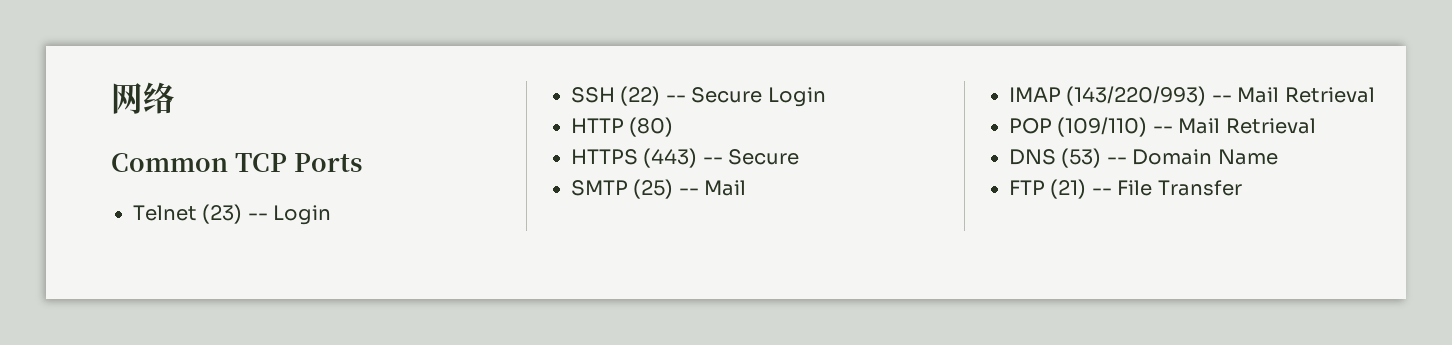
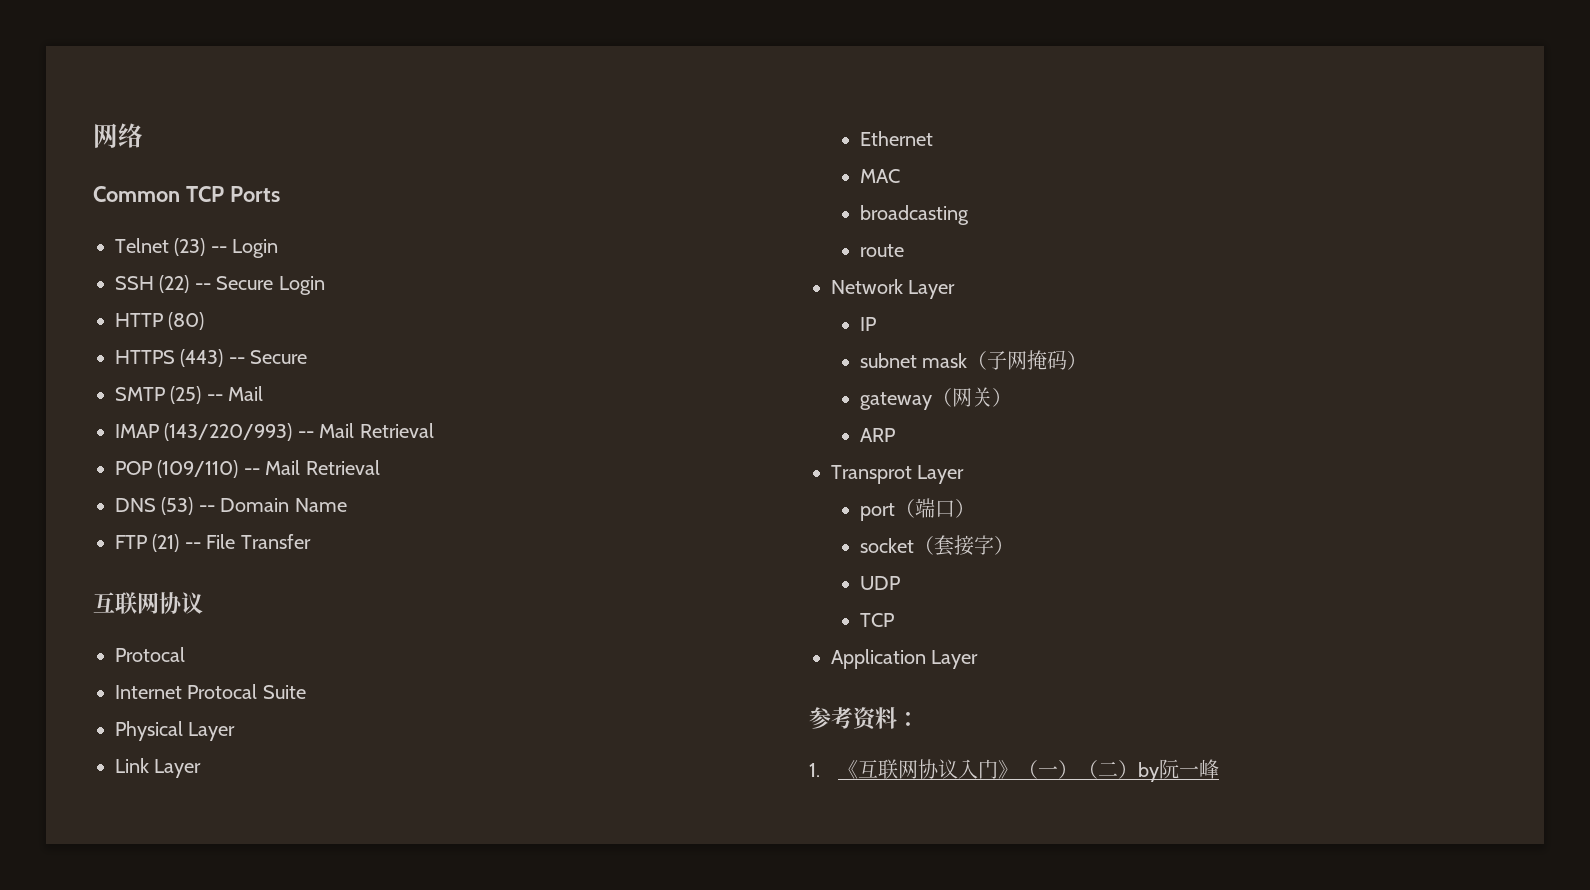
(1242, 188) none -> [93,592,203,614] [115,647,185,662] [115,684,306,699] [115,721,236,741] [115,758,202,778] [859,131,933,146] [859,169,900,183] [859,205,969,225] [859,244,904,257] [831,279,956,299] [859,317,876,331] [859,350,1088,370] [859,387,1012,410] [859,428,895,442] [831,465,965,484] [859,498,975,521] [859,535,1014,556] [859,576,900,590] [859,613,894,627] [831,649,979,669] [809,707,919,731] [809,759,1219,782] // 互联网协议 // Protocal // Internet Protocal Suite // Physical Layer // Link Layer // Ethernet // MAC // broadcasting // route // Network Layer // IP // subnet mask（子网掩码） // gateway（网关） // ARP // Transprot Layer // port（端口） // socket（套接字） // UDP // TCP // Application Layer // 参考资料： // 1.《互联网协议入门》（一）（二）by阮一峰

